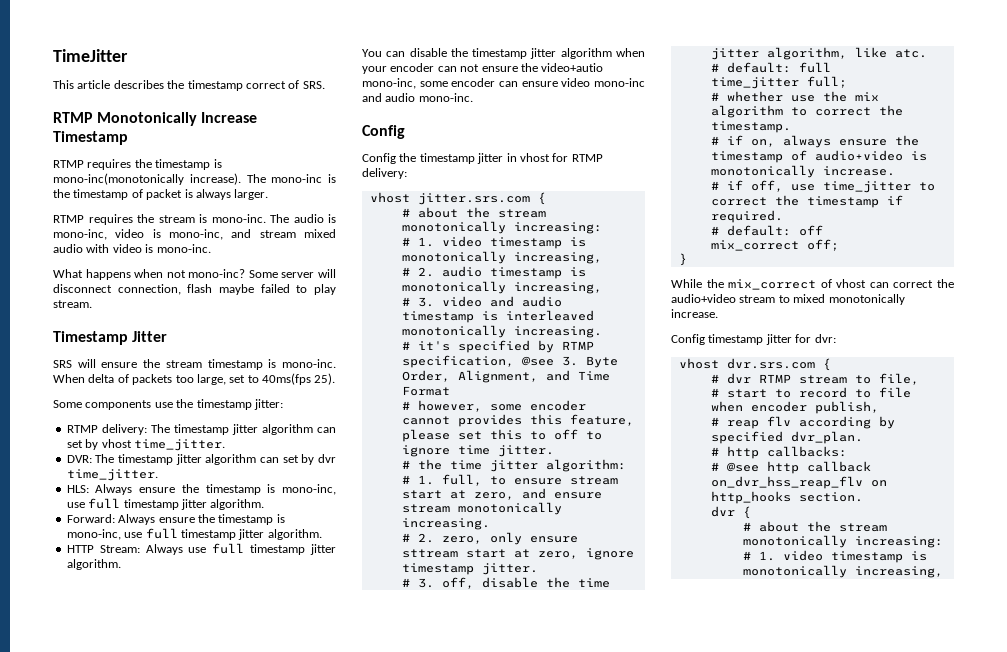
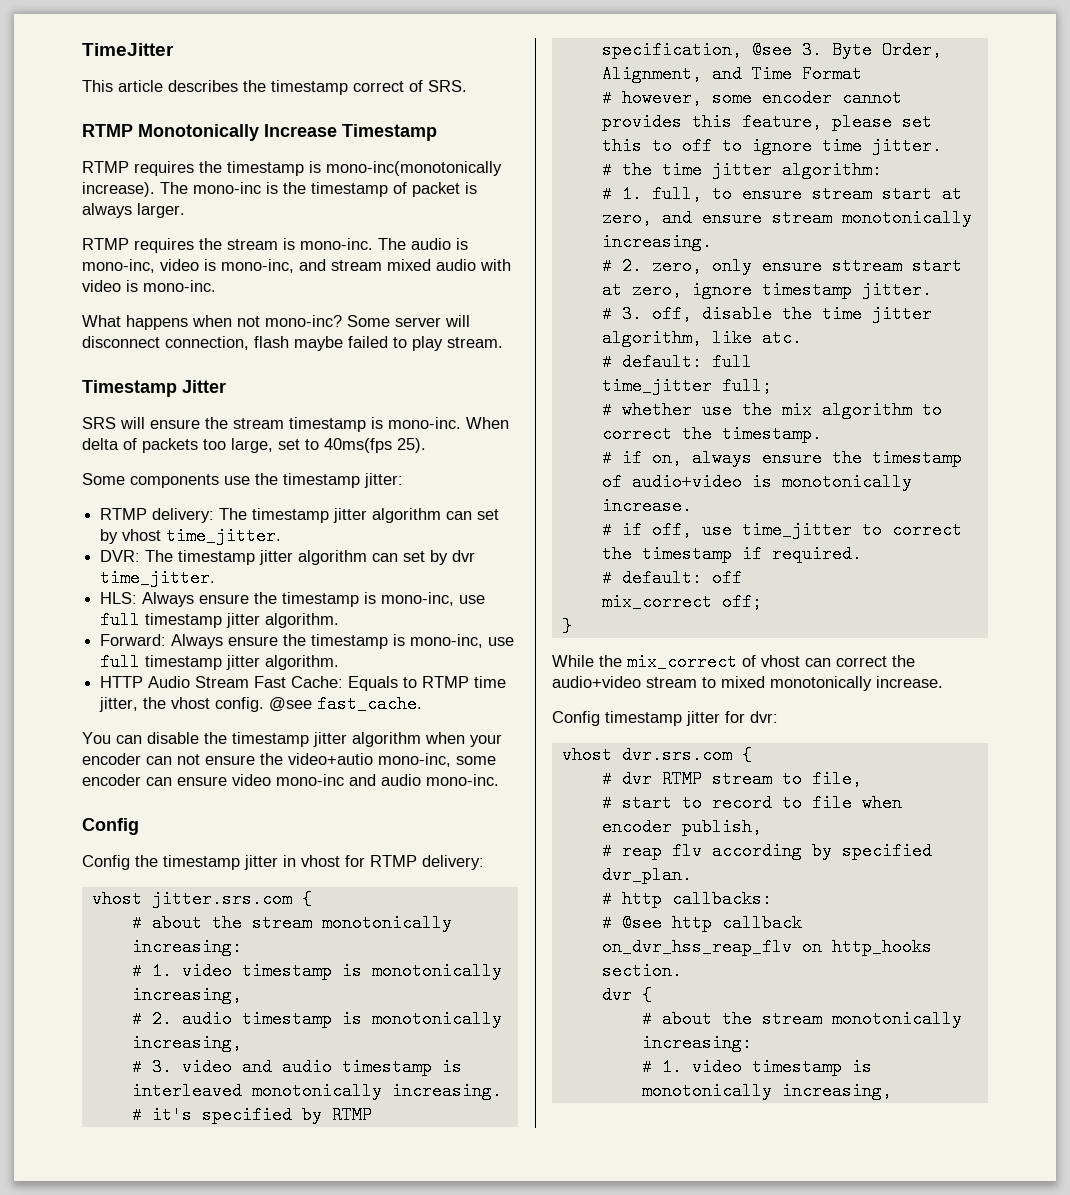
[99,543,336,555] [66,559,121,570] Stream: Always use full timestamp jitter algorithm. -> [148,676,507,691] [99,695,423,713] Audio Stream Fast Cache: Equals to RTMP time jitter, the vhost config. @see fast_cache.

